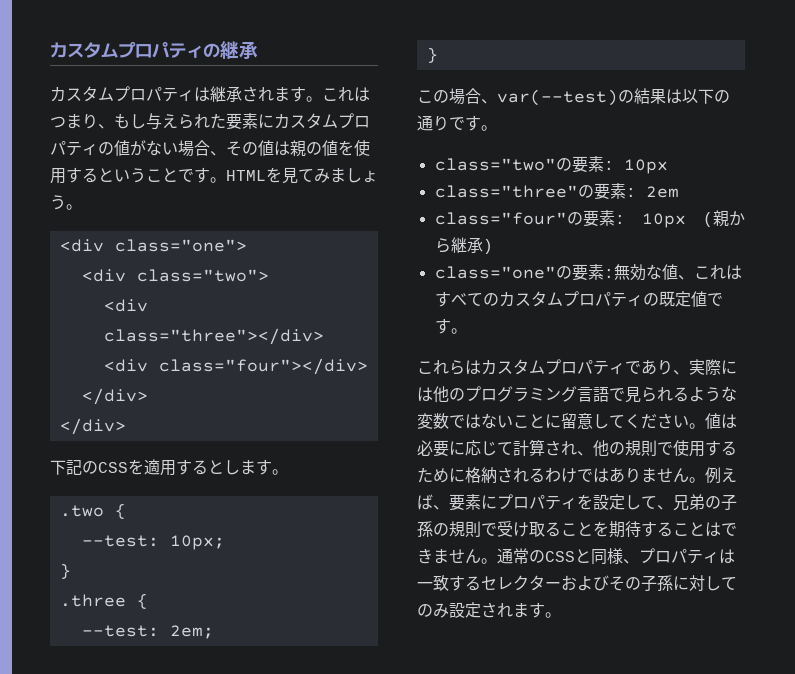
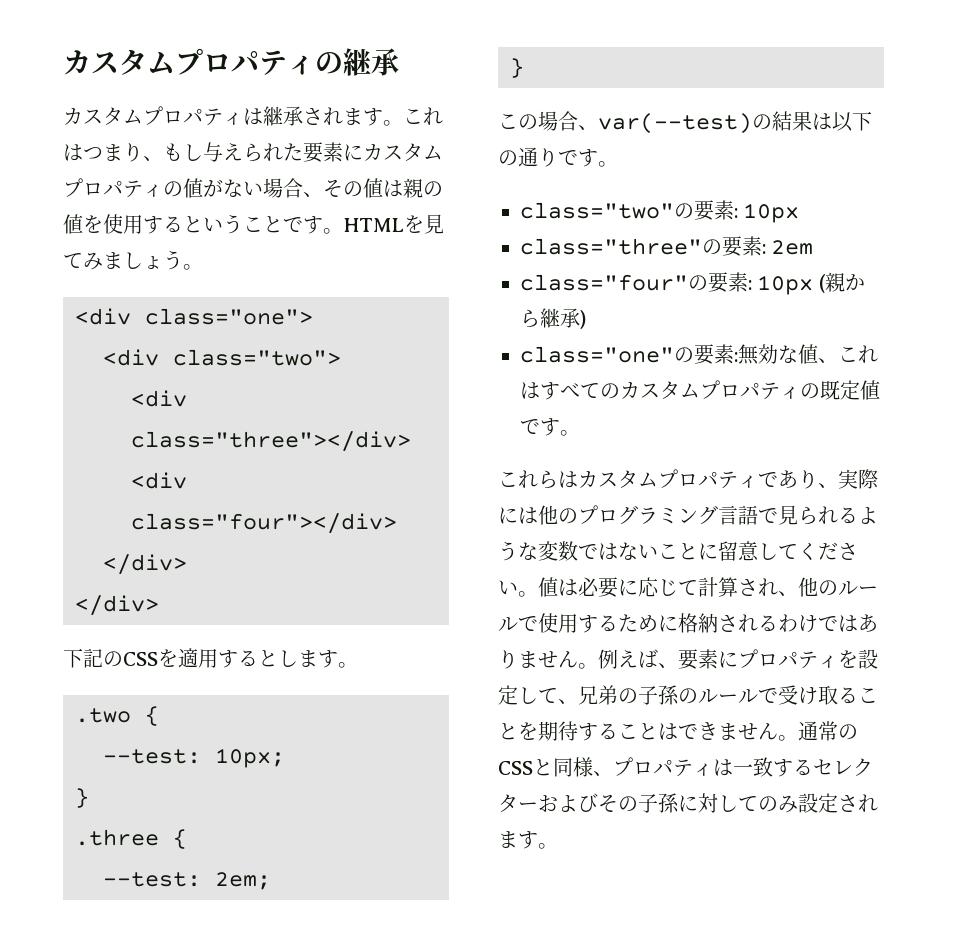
[625,440,657,457] 規則 -> [838,581,878,595] [498,617,518,631] ルール
[449,521,481,538] 規則 -> [698,689,758,703] ルール

